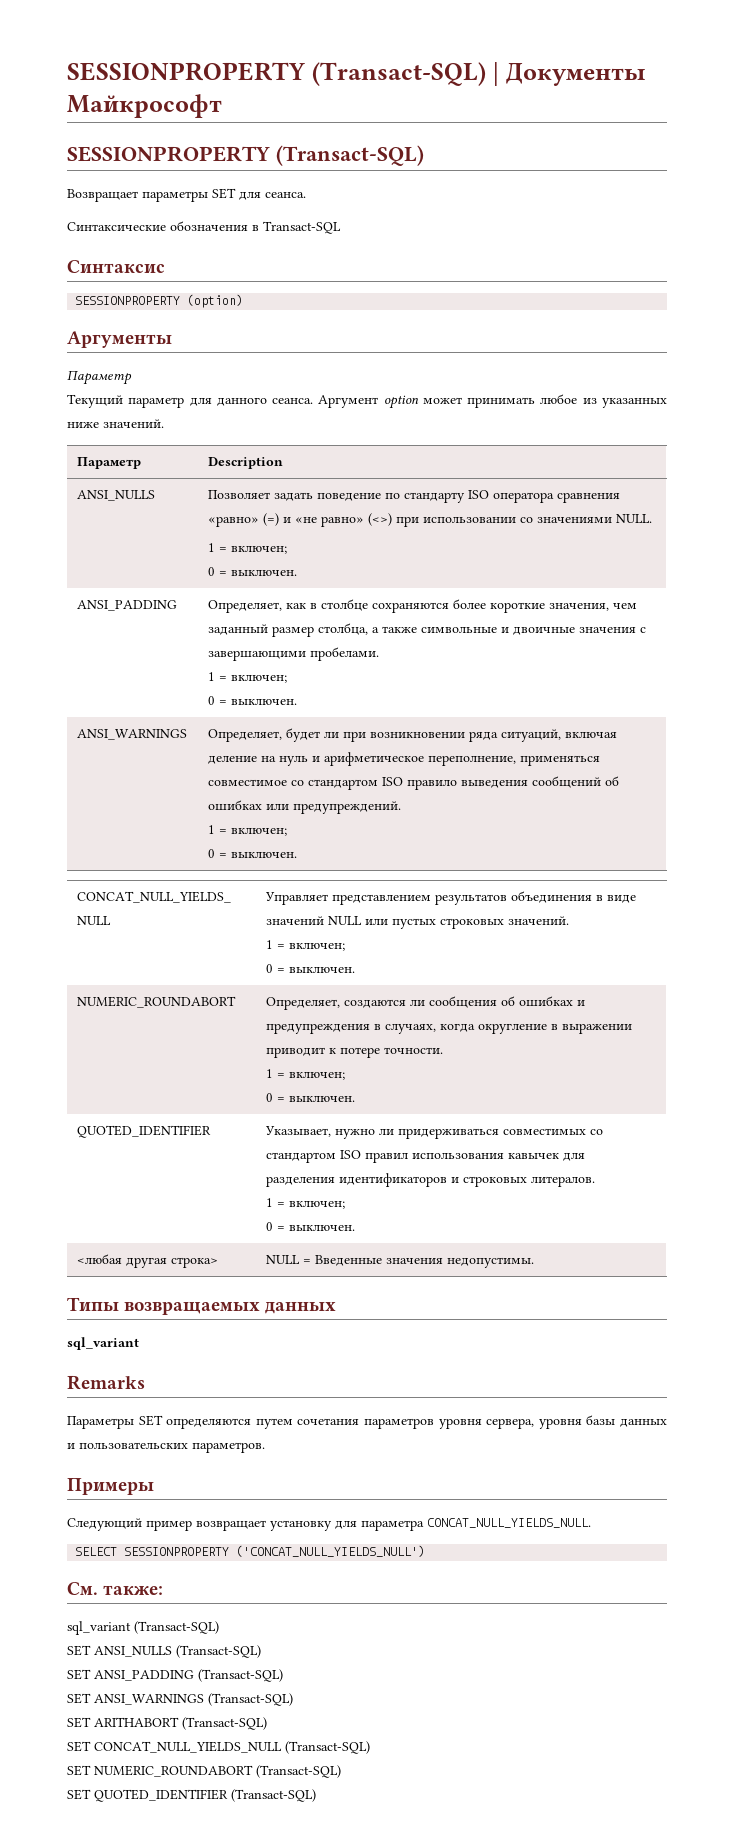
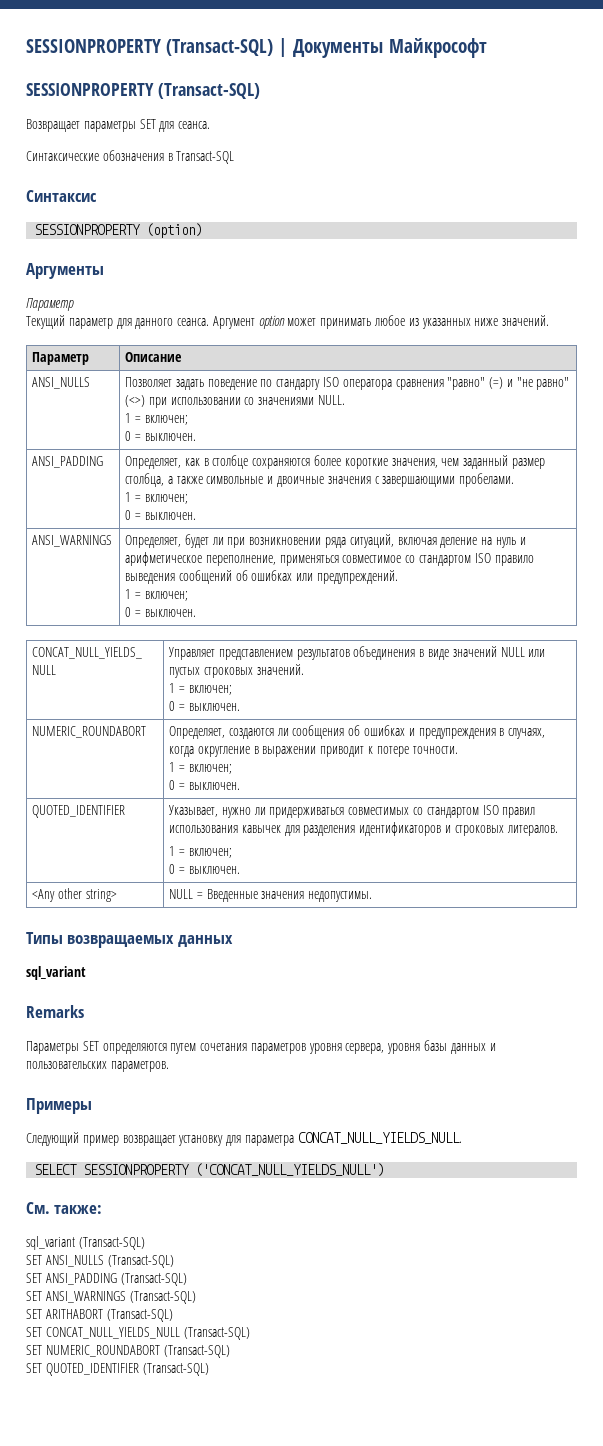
[208,457,284,469] Description -> [125,352,183,362] Описание
[208,516,260,527] «равно» -> [447,377,486,390] "равно"
[295,516,365,527] «не равно» -> [516,377,570,390] "не равно"
[77,1254,219,1268] <любая другая строка> -> [32,888,117,902] <Any other string>

